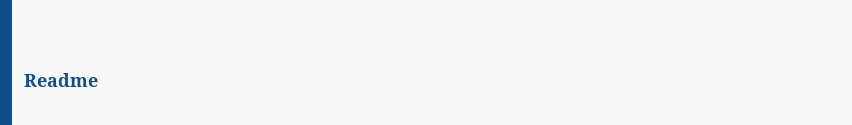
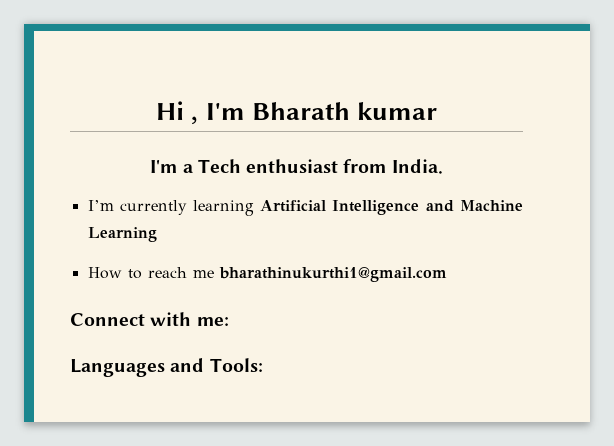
[24,73,98,87] Readme -> [156,101,437,125] [150,159,443,174] [87,200,523,216] [87,227,157,242] [87,267,447,282] [70,312,229,326] [70,358,263,377] Hi , I'm Bharath kumar // I'm a Tech enthusiast from India. // I’m currently learning Artificial Intelligence and Machine Learning // How to reach me bharathinukurthi1@gmail.com // Connect with me: // Languages and Tools:

